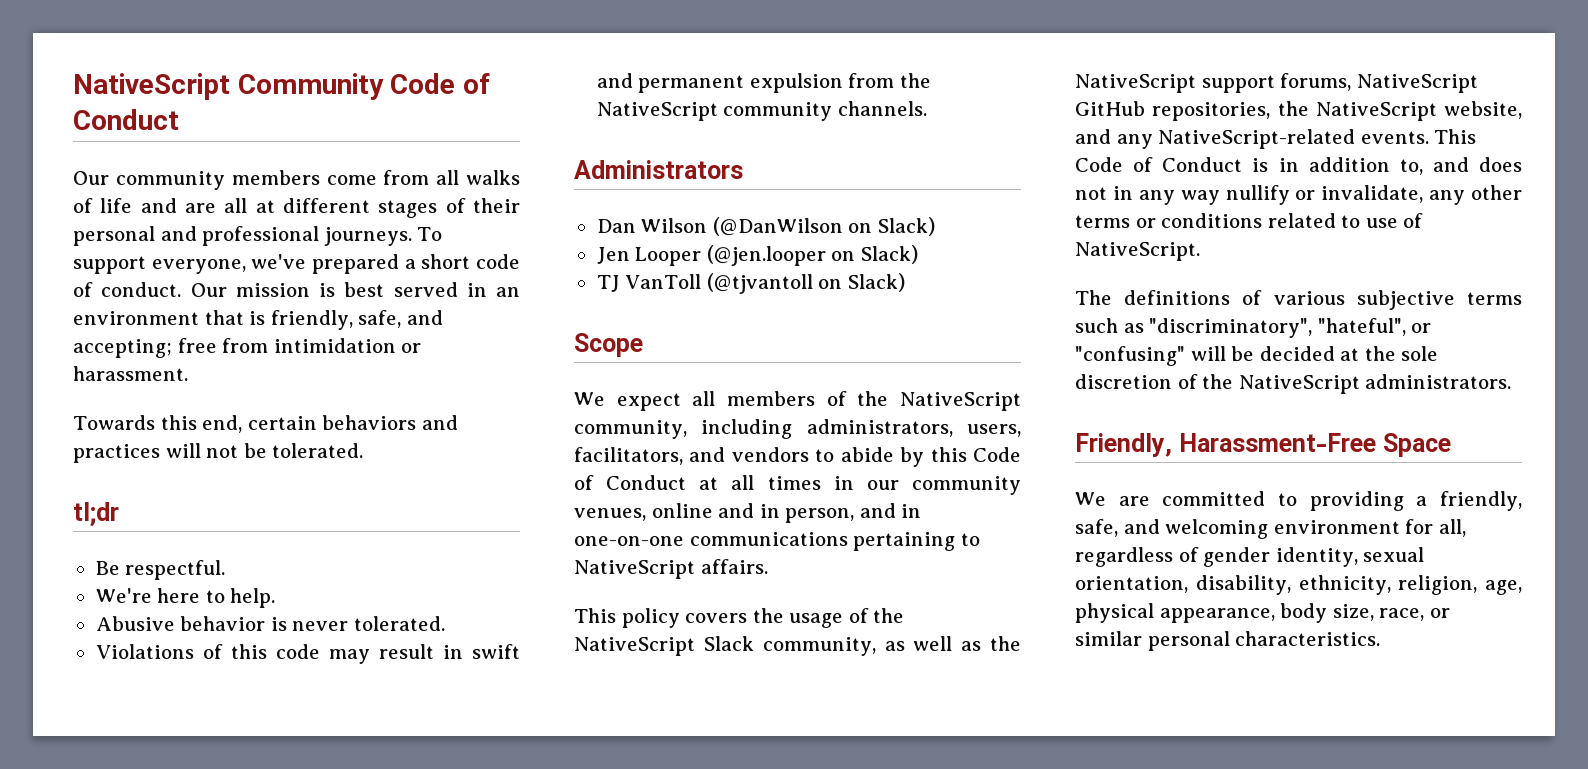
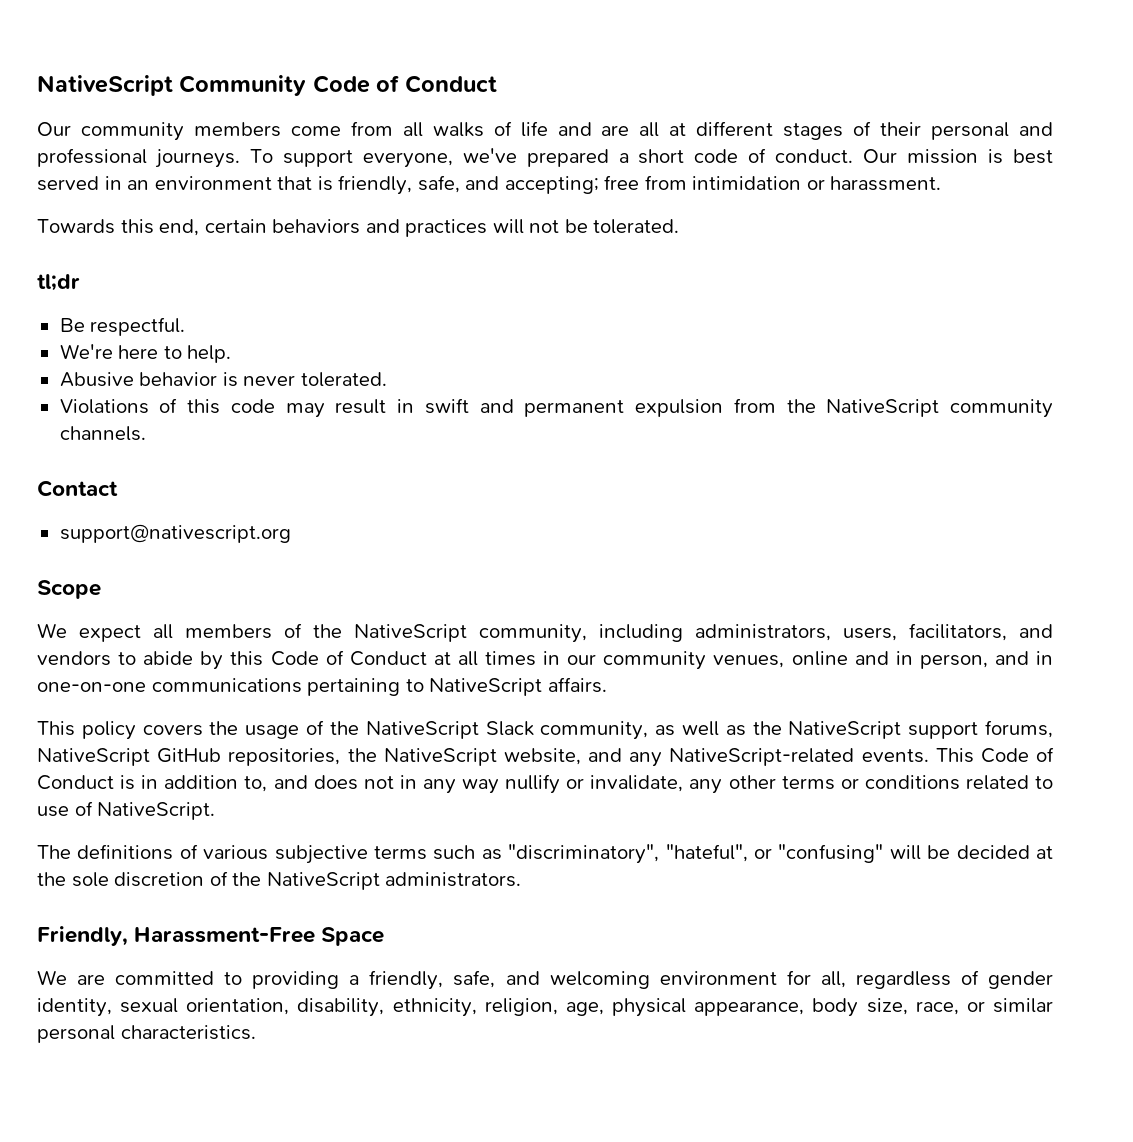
[574,160,743,179] [596,217,935,236] [596,245,918,266] [596,273,905,294] Administrators // Dan Wilson (@DanWilson on Slack) // Jen Looper (@jen.looper on Slack) // TJ VanToll (@tjvantoll on Slack) -> [37,480,118,497] [59,524,291,543] Contact // support@nativescript.org

